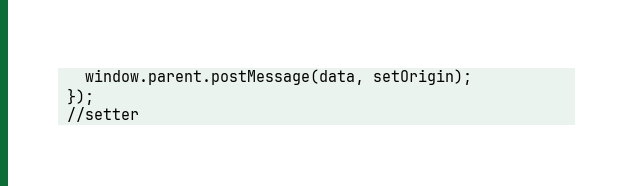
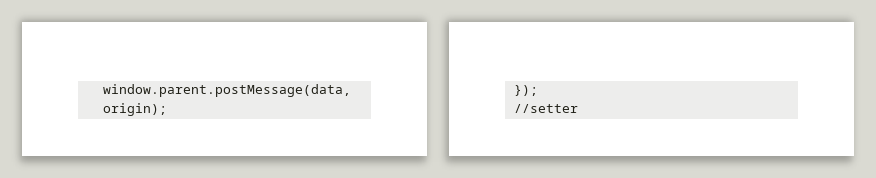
[373,69,473,85] setOrigin); -> [102,103,167,116] origin);

